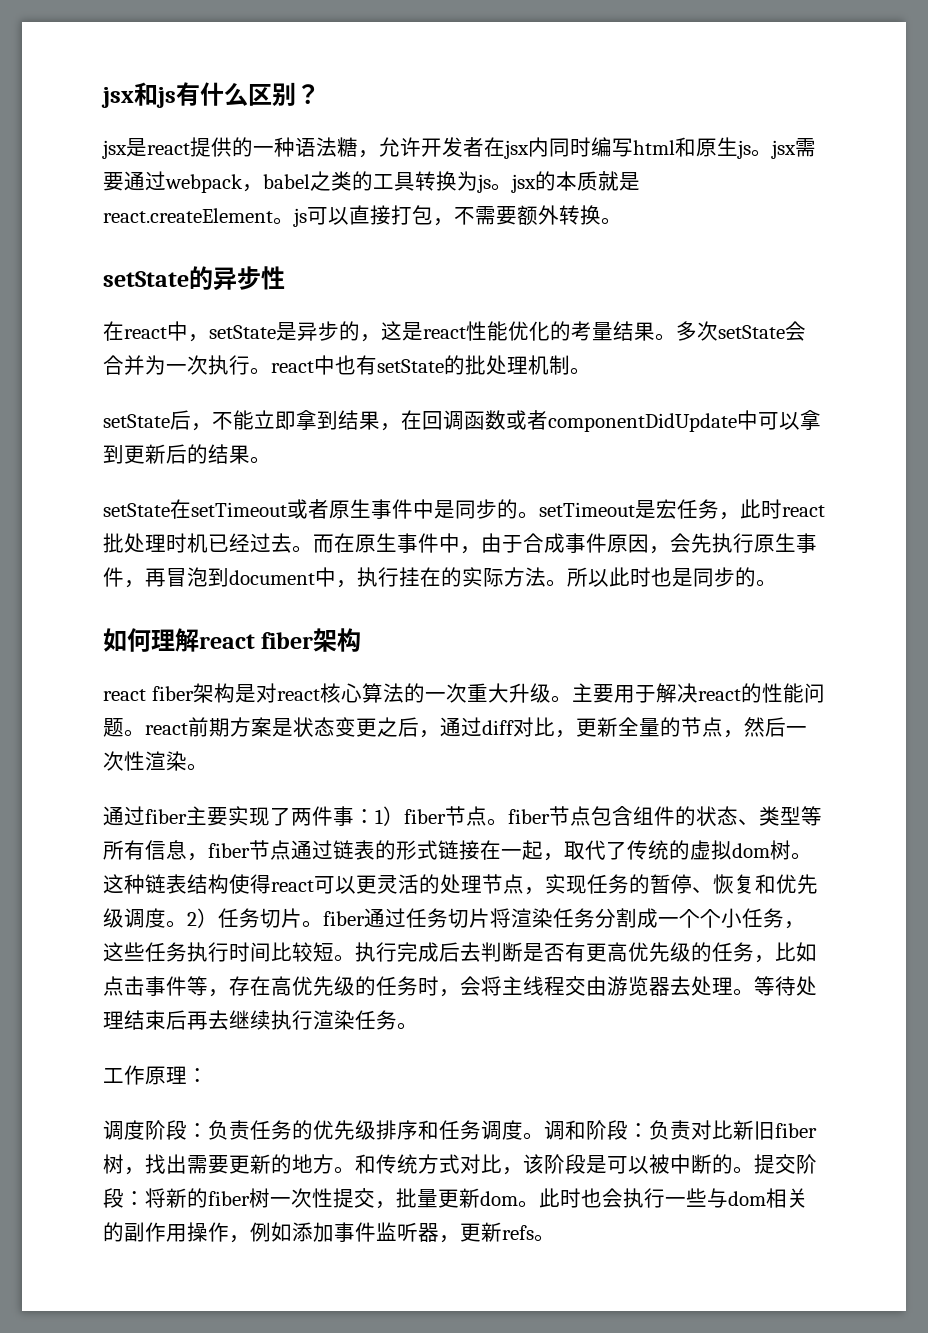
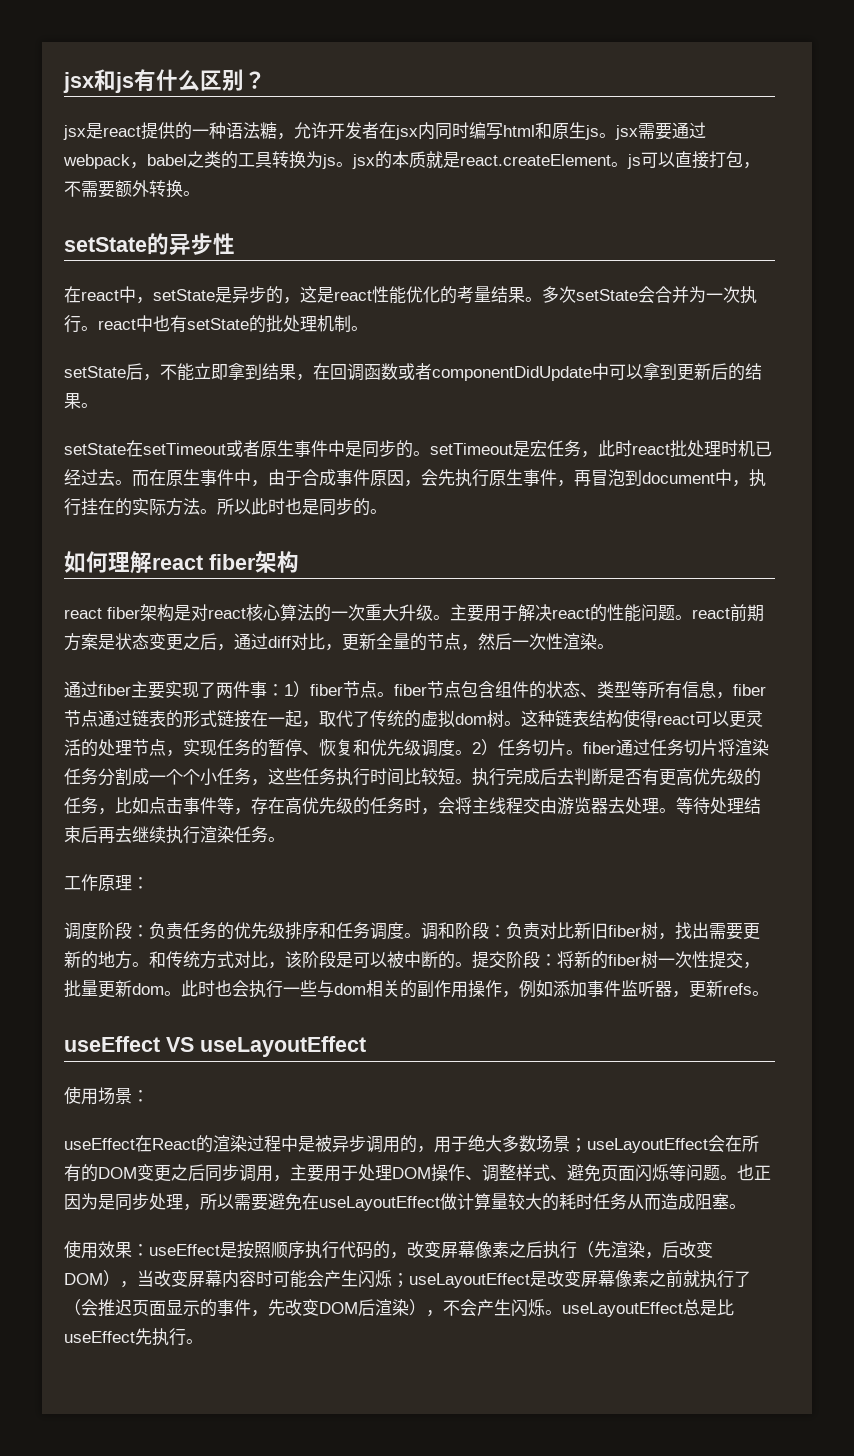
(555, 1238) none -> [64,1036,366,1057] [64,1086,149,1105] [64,1135,759,1153] [64,1164,771,1182] [64,1193,746,1211] [64,1240,713,1259] [64,1270,751,1288] [64,1299,734,1317] [64,1328,203,1346] // useEffect VS useLayoutEffect // 使用场景： // useEffect在React的渲染过程中是被异步调用的，用于绝大多数场景；useLayoutEffect会在所有的DOM变更之后同步调用，主要用于处理DOM操作、调整样式、避免页面闪烁等问题。也正因为是同步处理，所以需要避免在useLayoutEffect做计算量较大的耗时任务从而造成阻塞。 // 使用效果：useEffect是按照顺序执行代码的，改变屏幕像素之后执行（先渲染，后改变DOM），当改变屏幕内容时可能会产生闪烁；useLayoutEffect是改变屏幕像素之前就执行了（会推迟页面显示的事件，先改变DOM后渲染），不会产生闪烁。useLayoutEffect总是比useEffect先执行。

